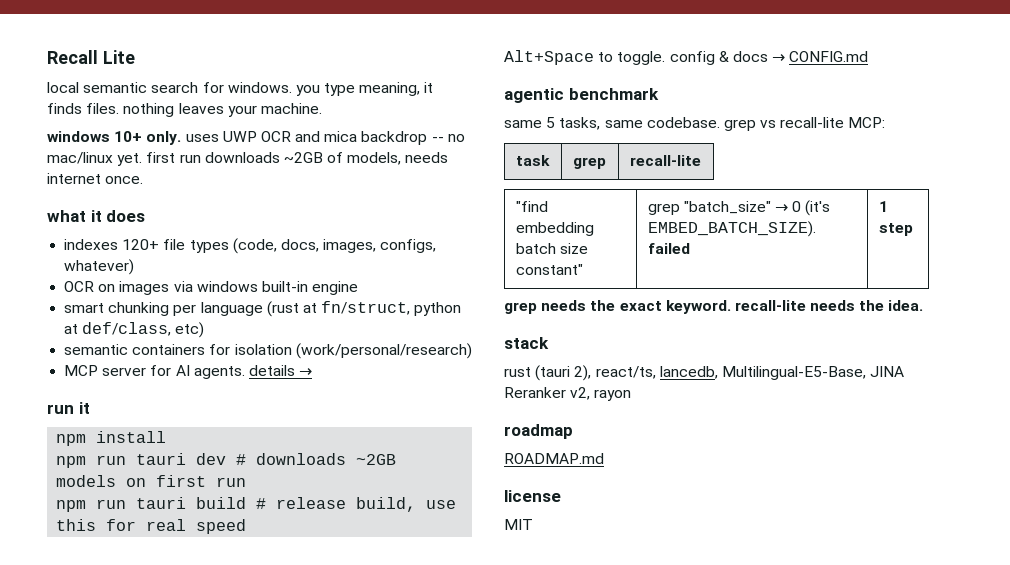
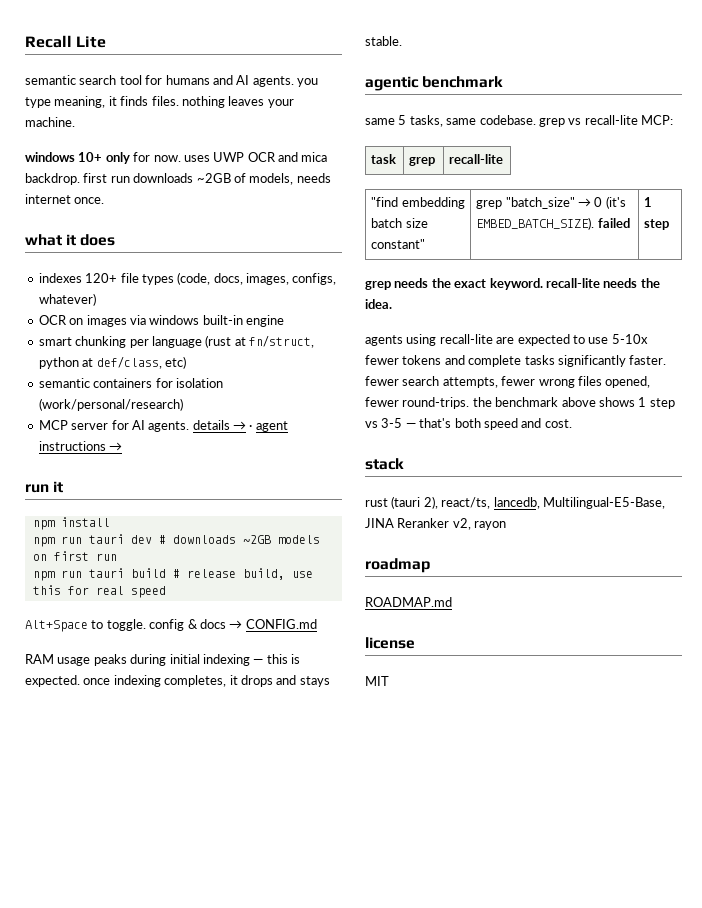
[47,82,79,93] local -> (107, 42) none
[202,82,292,93] for windows. -> [119,75,294,87] tool for humans and AI agents.
[146,131,182,145] only. -> [105,152,181,164] only for now.
[361,131,465,145] [47,152,143,166] backdrop -- no mac/linux yet. -> [25,173,80,185] backdrop.
(313, 372) none -> [249,421,288,432] [38,441,123,451] · agent instructions →
(869, 56) none -> [25,654,300,666] [25,675,330,687] [365,36,402,46] // RAM usage peaks during initial indexing — this is expected. once indexing completes, it drops and stays stable.
(924, 305) none -> [365,334,648,346] [365,355,667,367] [365,376,651,388] [365,397,675,409] [365,418,572,430] // agents using recall-lite are expected to use 5-10x fewer tokens and complete tasks significantly faster. fewer search attempts, fewer wrong files opened, fewer round-trips. the benchmark above shows 1 step vs 3-5 — that's both speed and cost.

